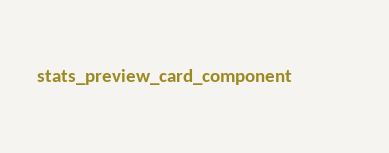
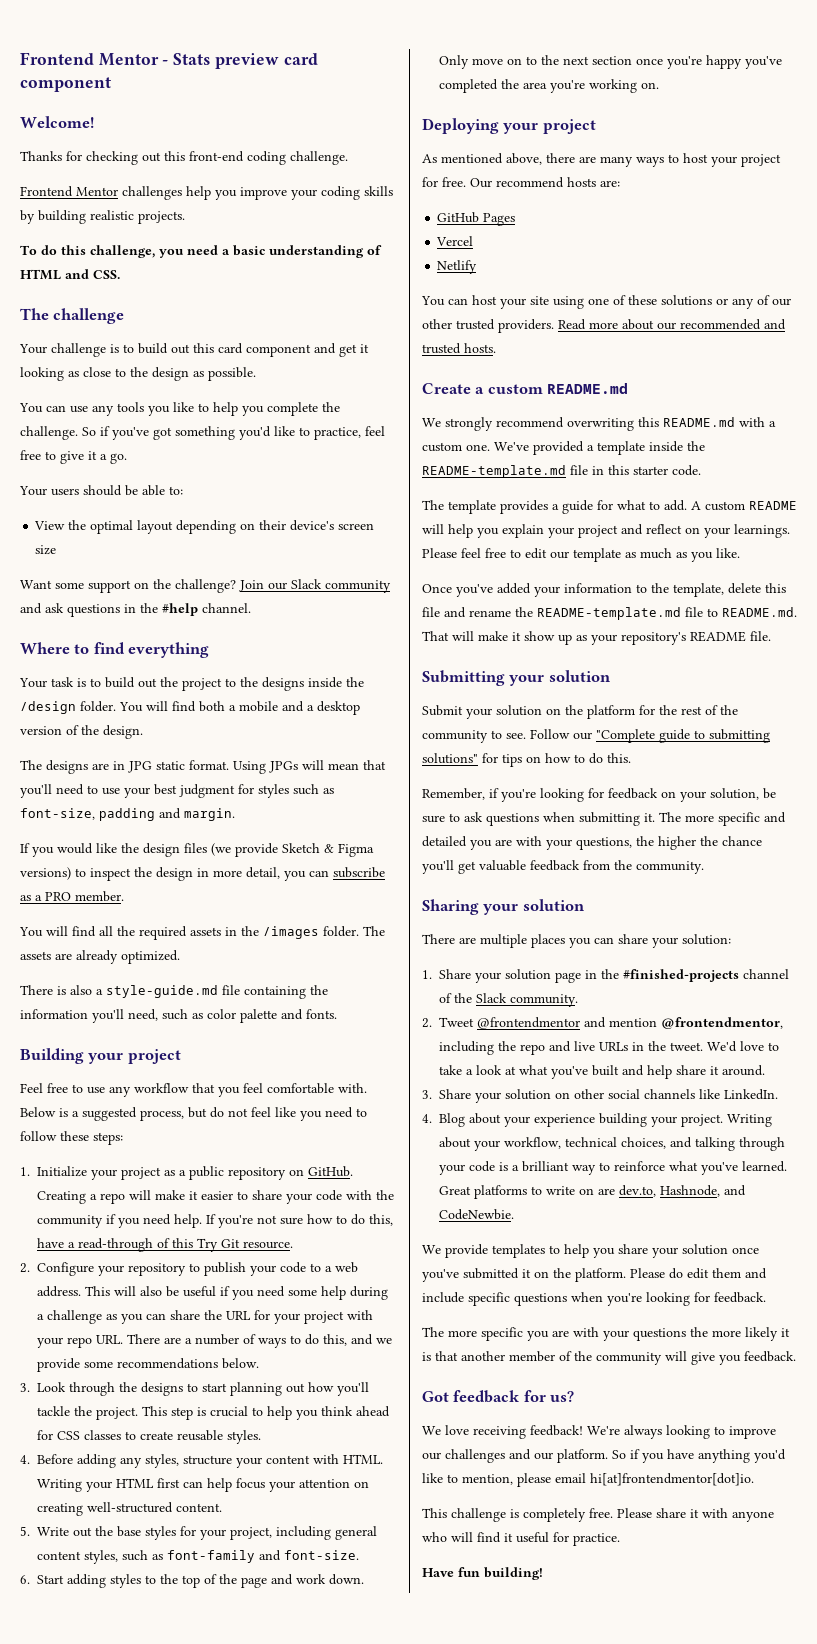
[37,69,292,85] stats_preview_card_component -> [20,52,318,69] [20,77,111,92] [20,116,94,128] [20,151,348,165] [20,186,393,200] [20,210,185,224] [20,245,382,258] [20,269,120,280] [20,308,125,324] [19,343,369,357] [20,367,256,381] [19,402,340,416] [20,426,385,440] [20,450,127,464] [19,485,183,496] [34,520,375,534] [35,545,57,555] [20,579,391,593] [20,603,251,617] [20,642,210,658] [19,677,364,691] [20,701,360,715] [20,725,143,739] [20,760,386,774] [20,784,334,798] [20,808,235,821] [20,843,374,857] [20,867,385,881] [20,891,124,902] [19,926,385,940] [20,950,180,964] [20,985,328,999] [20,1009,337,1023] [20,1048,181,1064] [20,1083,367,1097] [20,1107,367,1121] [20,1131,123,1145] [20,1166,353,1180] [37,1190,394,1204] [37,1214,393,1228] [37,1238,293,1252] [20,1262,358,1276] [37,1286,388,1300] [37,1310,373,1324] [37,1334,392,1348] [37,1358,259,1372] [20,1382,369,1396] [37,1406,390,1420] [37,1430,261,1444] [20,1454,383,1468] [37,1478,369,1492] [37,1502,222,1516] [20,1526,377,1540] [37,1550,359,1564] [20,1574,364,1588] [439,55,782,69] [439,79,659,93] [422,118,596,134] [422,153,781,167] [422,177,620,188] [437,212,516,226] [436,236,474,246] [437,260,478,274] [421,295,791,309] [422,319,786,333] [422,343,496,354] [422,383,629,394] [422,417,776,431] [422,441,705,455] [422,465,701,478] [422,500,797,514] [422,524,790,538] [422,548,740,562] [422,583,786,597] [422,607,797,620] [422,631,771,645] [422,670,611,686] [422,705,738,719] [422,729,770,743] [422,753,631,767] [422,788,776,802] [422,812,786,826] [422,836,762,850] [422,860,704,874] [422,899,585,915] [422,934,731,948] [422,969,789,983] [439,993,578,1007] [422,1017,783,1029] [439,1041,779,1055] [439,1065,765,1079] [422,1089,778,1103] [422,1113,772,1127] [439,1137,785,1151] [439,1161,787,1175] [439,1185,746,1199] [439,1209,514,1220] [422,1244,759,1258] [422,1268,767,1282] [422,1292,766,1306] [422,1327,790,1341] [422,1351,796,1365] [422,1390,575,1403] [422,1425,776,1439] [422,1449,786,1463] [422,1473,754,1487] [422,1508,774,1522] [422,1532,620,1546] [422,1567,543,1580] Frontend Mentor - Stats preview card component // Welcome! // Thanks for checking out this front-end coding challenge. // Frontend Mentor challenges help you improve your coding skills by building realistic projects. // To do this challenge, you need a basic understanding of HTML and CSS. // The challenge // Your challenge is to build out this card component and get it looking as close to the design as possible. // You can use any tools you like to help you complete the challenge. So if you've got something you'd like to practice, feel free to give it a go. // Your users should be able to: // View the optimal layout depending on their device's screen size // Want some support on the challenge? Join our Slack community and ask questions in the #help channel. // Where to find everything // Your task is to build out the project to the designs inside the /design folder. You will find both a mobile and a desktop version of the design. // The designs are in JPG static format. Using JPGs will mean that you'll need to use your best judgment for styles such as font-size, padding and margin. // If you would like the design files (we provide Sketch & Figma versions) to inspect the design in more detail, you can subscribe as a PRO member. // You will find all the required assets in the /images folder. The assets are already optimized. // There is also a style-guide.md file containing the information you'll need, such as color palette and fonts. // Building your project // Feel free to use any workflow that you feel comfortable with. Below is a suggested process, but do not feel like you need to follow these steps: // 1. Initialize your project as a public repository on GitHub. Creating a repo will make it easier to share your code with the community if you need help. If you're not sure how to do this, have a read-through of this Try Git resource. // 2. Configure your repository to publish your code to a web address. This will also be useful if you need some help during a challenge as you can share the URL for your project with your repo URL. There are a number of ways to do this, and we provide some recommendations below. // 3. Look through the designs to start planning out how you'll tackle the project. This step is crucial to help you think ahead for CSS classes to create reusable styles. // 4. Before adding any styles, structure your content with HTML. Writing your HTML first can help focus your attention on creating well-structured content. // 5. Write out the base styles for your project, including general content styles, such as font-family and font-size. // 6. Start adding styles to the top of the page and work down. Only move on to the next section once you're happy you've completed the area you're working on. // Deploying your project // As mentioned above, there are many ways to host your project for free. Our recommend hosts are: // GitHub Pages // Vercel // Netlify // You can host your site using one of these solutions or any of our other trusted providers. Read more about our recommended and trusted hosts. // Create a custom README.md // We strongly recommend overwriting this README.md with a custom one. We've provided a template inside the README-template.md file in this starter code. // The template provides a guide for what to add. A custom README will help you explain your project and reflect on your learnings. Please feel free to edit our template as much as you like. // Once you've added your information to the template, delete this file and rename the README-template.md file to README.md. That will make it show up as your repository's README file. // Submitting your solution // Submit your solution on the platform for the rest of the community to see. Follow our "Complete guide to submitting solutions" for tips on how to do this. // Remember, if you're looking for feedback on your solution, be sure to ask questions when submitting it. The more specific and detailed you are with your questions, the higher the chance you'll get valuable feedback from the community. // Sharing your solution // There are multiple places you can share your solution: // 1. Share your solution page in the #finished-projects channel of the Slack community. // 2. Tweet @frontendmentor and mention @frontendmentor, including the repo and live URLs in the tweet. We'd love to take a look at what you've built and help share it around. // 3. Share your solution on other social channels like LinkedIn. // 4. Blog about your experience building your project. Writing about your workflow, technical choices, and talking through your code is a brilliant way to reinforce what you've learned. Great platforms to write on are dev.to, Hashnode, and CodeNewbie. // We provide templates to help you share your solution once you've submitted it on the platform. Please do edit them and include specific questions when you're looking for feedback. // The more specific you are with your questions the more likely it is that another member of the community will give you feedback. // Got feedback for us? // We love receiving feedback! We're always looking to improve our challenges and our platform. So if you have anything you'd like to mention, please email hi[at]frontendmentor[dot]io. // This challenge is completely free. Please share it with anyone who will find it useful for practice. // Have fun building!

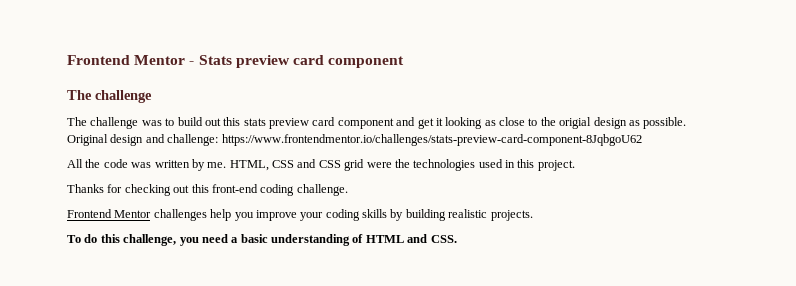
[20,116,94,128] Welcome! -> [67,90,152,103] [67,117,687,129] [67,134,642,146] [67,159,575,171] The challenge // The challenge was to build out this stats preview card component and get it looking as close to the origial design as possible. Original design and challenge: https://www.frontendmentor.io/challenges/stats-preview-card-component-8JqbgoU62 // All the code was written by me. HTML, CSS and CSS grid were the technologies used in this project.
[20,308,125,324] [19,343,369,357] [20,367,256,381] [19,402,340,416] [20,426,385,440] [20,450,127,464] [19,485,183,496] [34,520,375,534] [35,545,57,555] [20,579,391,593] [20,603,251,617] [20,642,210,658] [19,677,364,691] [20,701,360,715] [20,725,143,739] [20,760,386,774] [20,784,334,798] [20,808,235,821] [20,843,374,857] [20,867,385,881] [20,891,124,902] [19,926,385,940] [20,950,180,964] [20,985,328,999] [20,1009,337,1023] [20,1048,181,1064] [20,1083,367,1097] [20,1107,367,1121] [20,1131,123,1145] [20,1166,353,1180] [37,1190,394,1204] [37,1214,393,1228] [37,1238,293,1252] [20,1262,358,1276] [37,1286,388,1300] [37,1310,373,1324] [37,1334,392,1348] [37,1358,259,1372] [20,1382,369,1396] [37,1406,390,1420] [37,1430,261,1444] [20,1454,383,1468] [37,1478,369,1492] [37,1502,222,1516] [20,1526,377,1540] [37,1550,359,1564] [20,1574,364,1588] [439,55,782,69] [439,79,659,93] [422,118,596,134] [422,153,781,167] [422,177,620,188] [437,212,516,226] [436,236,474,246] [437,260,478,274] [421,295,791,309] [422,319,786,333] [422,343,496,354] [422,383,629,394] [422,417,776,431] [422,441,705,455] [422,465,701,478] [422,500,797,514] [422,524,790,538] [422,548,740,562] [422,583,786,597] [422,607,797,620] [422,631,771,645] [422,670,611,686] [422,705,738,719] [422,729,770,743] [422,753,631,767] [422,788,776,802] [422,812,786,826] [422,836,762,850] [422,860,704,874] [422,899,585,915] [422,934,731,948] [422,969,789,983] [439,993,578,1007] [422,1017,783,1029] [439,1041,779,1055] [439,1065,765,1079] [422,1089,778,1103] [422,1113,772,1127] [439,1137,785,1151] [439,1161,787,1175] [439,1185,746,1199] [439,1209,514,1220] [422,1244,759,1258] [422,1268,767,1282] [422,1292,766,1306] [422,1327,790,1341] [422,1351,796,1365] [422,1390,575,1403] [422,1425,776,1439] [422,1449,786,1463] [422,1473,754,1487] [422,1508,774,1522] [422,1532,620,1546] [422,1567,543,1580] // The challenge // Your challenge is to build out this card component and get it looking as close to the design as possible. // You can use any tools you like to help you complete the challenge. So if you've got something you'd like to practice, feel free to give it a go. // Your users should be able to: // View the optimal layout depending on their device's screen size // Want some support on the challenge? Join our Slack community and ask questions in the #help channel. // Where to find everything // Your task is to build out the project to the designs inside the /design folder. You will find both a mobile and a desktop version of the design. // The designs are in JPG static format. Using JPGs will mean that you'll need to use your best judgment for styles such as font-size, padding and margin. // If you would like the design files (we provide Sketch & Figma versions) to inspect the design in more detail, you can subscribe as a PRO member. // You will find all the required assets in the /images folder. The assets are already optimized. // There is also a style-guide.md file containing the information you'll need, such as color palette and fonts. // Building your project // Feel free to use any workflow that you feel comfortable with. Below is a suggested process, but do not feel like you need to follow these steps: // 1. Initialize your project as a public repository on GitHub. Creating a repo will make it easier to share your code with the community if you need help. If you're not sure how to do this, have a read-through of this Try Git resource. // 2. Configure your repository to publish your code to a web address. This will also be useful if you need some help during a challenge as you can share the URL for your project with your repo URL. There are a number of ways to do this, and we provide some recommendations below. // 3. Look through the designs to start planning out how you'll tackle the project. This step is crucial to help you think ahead for CSS classes to create reusable styles. // 4. Before adding any styles, structure your content with HTML. Writing your HTML first can help focus your attention on creating well-structured content. // 5. Write out the base styles for your project, including general content styles, such as font-family and font-size. // 6. Start adding styles to the top of the page and work down. Only move on to the next section once you're happy you've completed the area you're working on. // Deploying your project // As mentioned above, there are many ways to host your project for free. Our recommend hosts are: // GitHub Pages // Vercel // Netlify // You can host your site using one of these solutions or any of our other trusted providers. Read more about our recommended and trusted hosts. // Create a custom README.md // We strongly recommend overwriting this README.md with a custom one. We've provided a template inside the README-template.md file in this starter code. // The template provides a guide for what to add. A custom README will help you explain your project and reflect on your learnings. Please feel free to edit our template as much as you like. // Once you've added your information to the template, delete this file and rename the README-template.md file to README.md. That will make it show up as your repository's README file. // Submitting your solution // Submit your solution on the platform for the rest of the community to see. Follow our "Complete guide to submitting solutions" for tips on how to do this. // Remember, if you're looking for feedback on your solution, be sure to ask questions when submitting it. The more specific and detailed you are with your questions, the higher the chance you'll get valuable feedback from the community. // Sharing your solution // There are multiple places you can share your solution: // 1. Share your solution page in the #finished-projects channel of the Slack community. // 2. Tweet @frontendmentor and mention @frontendmentor, including the repo and live URLs in the tweet. We'd love to take a look at what you've built and help share it around. // 3. Share your solution on other social channels like LinkedIn. // 4. Blog about your experience building your project. Writing about your workflow, technical choices, and talking through your code is a brilliant way to reinforce what you've learned. Great platforms to write on are dev.to, Hashnode, and CodeNewbie. // We provide templates to help you share your solution once you've submitted it on the platform. Please do edit them and include specific questions when you're looking for feedback. // The more specific you are with your questions the more likely it is that another member of the community will give you feedback. // Got feedback for us? // We love receiving feedback! We're always looking to improve our challenges and our platform. So if you have anything you'd like to mention, please email hi[at]frontendmentor[dot]io. // This challenge is completely free. Please share it with anyone who will find it useful for practice. // Have fun building! -> (457, 239) none

